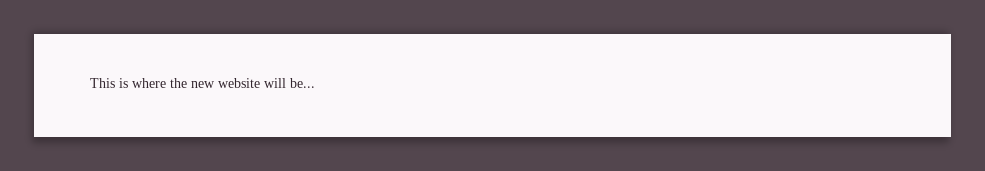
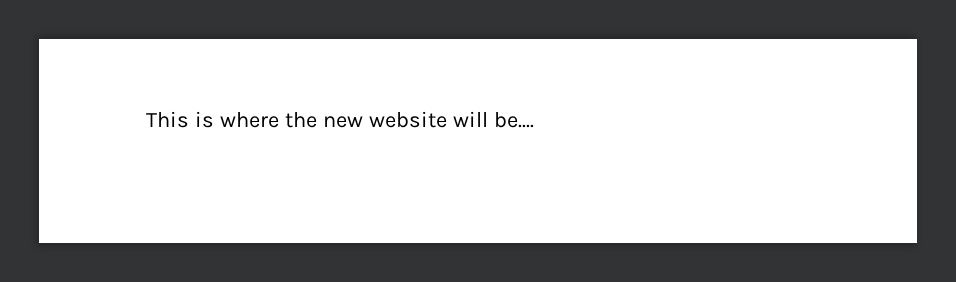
[290,78,315,88] be... -> [493,112,534,128] be....

